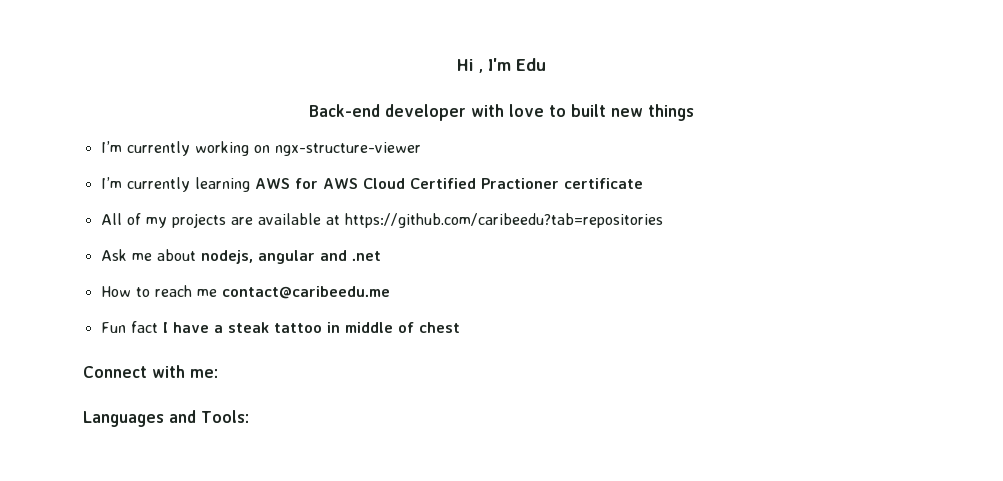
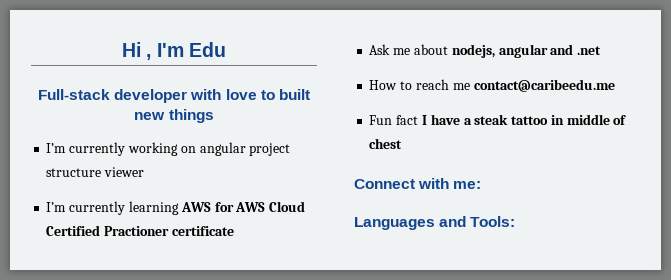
[309,104,380,117] Back-end -> [38,89,111,100] Full-stack
[274,142,421,156] ngx-structure-viewer -> [199,142,291,156] [46,167,145,177] angular project structure viewer
[100,213,663,228] // All of my projects are available at https://github.com/caribeedu?tab=repositories -> (234, 231) none

